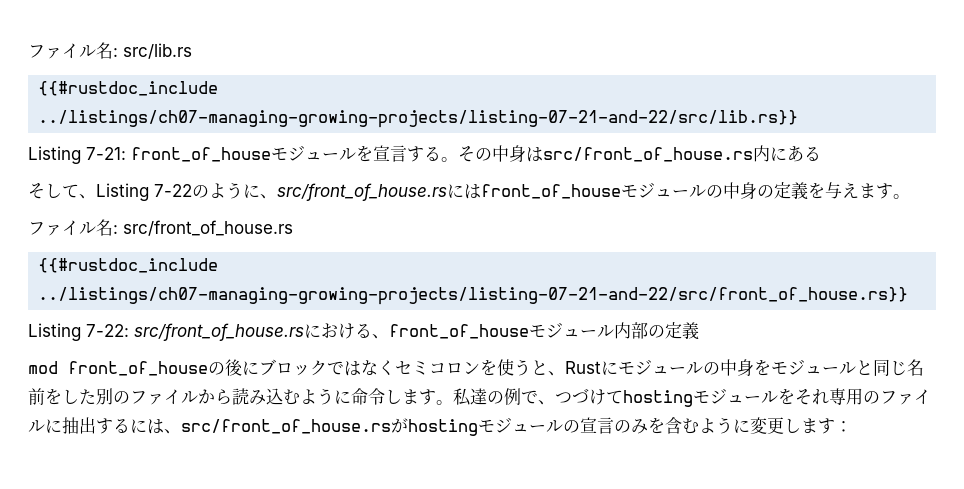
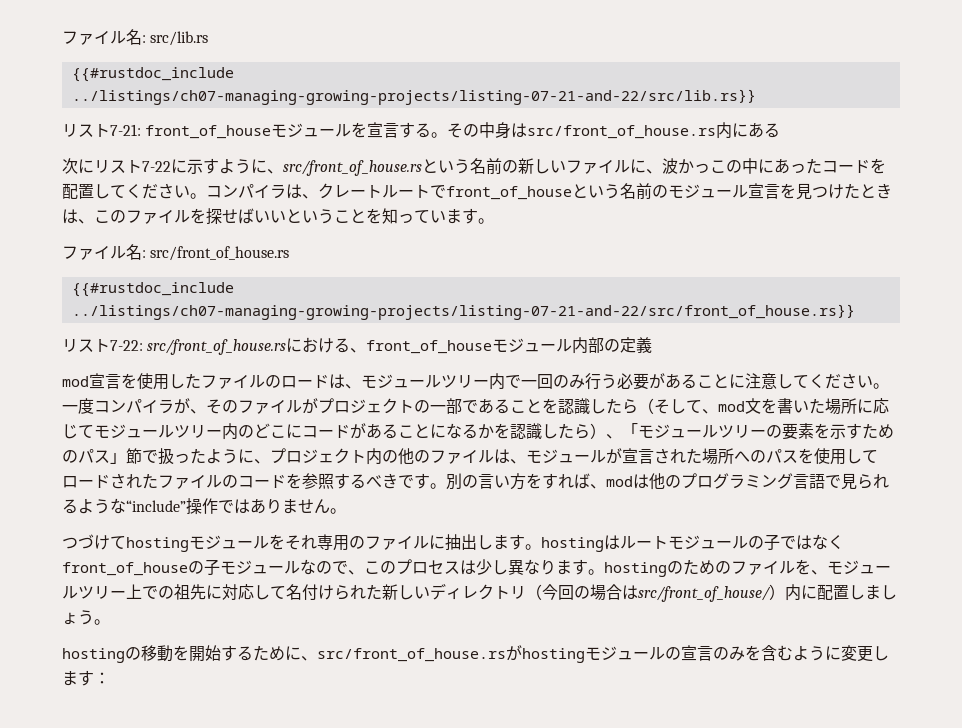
[28,146,81,164] Listing -> [62,124,110,137] リスト
[28,182,859,201] そして、Listing 7-22のように、src/front_of_house.rsにはfront_of_houseモジュールの中身の定義を与え -> [62,158,886,176] [62,183,892,200] [62,208,446,225] 次にリスト7-22に示すように、src/front_of_house.rsという名前の新しいファイルに、波かっこの中にあったコードを配置してください。コンパイラは、クレートルートでfront_of_houseという名前のモジュール宣言を見つけたときは、このファイルを探せばいいということを知ってい
[28,323,81,341] Listing -> [62,339,110,352] リスト
[68,359,924,376] [28,388,555,406] front_of_houseの後にブロックではなくセミコロンを使うと、Rustにモジュールの中身をモジュールと同じ名前をした別のファイルから読み込むように命令します。私達の例で、 -> [89,373,889,390] [62,398,889,415] [62,423,894,440] [62,448,878,465] [62,473,889,490] [62,498,346,515] 宣言を使用したファイルのロードは、モジュールツリー内で一回のみ行う必要があることに注意してください。一度コンパイラが、そのファイルがプロジェクトの一部であることを認識したら（そして、mod文を書いた場所に応じてモジュールツリー内のどこにコードがあることになるかを認識したら）、「モジュールツリーの要素を示すためのパス」節で扱ったように、プロジェクト内の他のファイルは、モジュールが宣言された場所へのパスを使用してロードされたファイルのコードを参照するべきです。別の言い方をすれば、modは他のプログラミング言語で見られるような“include”操作ではありません。 //
[96,418,164,434] するには -> [477,534,844,552] [62,559,891,577] [62,583,897,602] [62,610,110,625] [62,645,301,663] します。hostingはルートモジュールの子ではなくfront_of_houseの子モジュールなので、このプロセスは少し異なります。hostingのためのファイルを、モジュールツリー上での祖先に対応して名付けられた新しいディレクトリ（今回の場合はsrc/front_of_house/）内に配置しましょう。 // hostingの移動を開始するために

